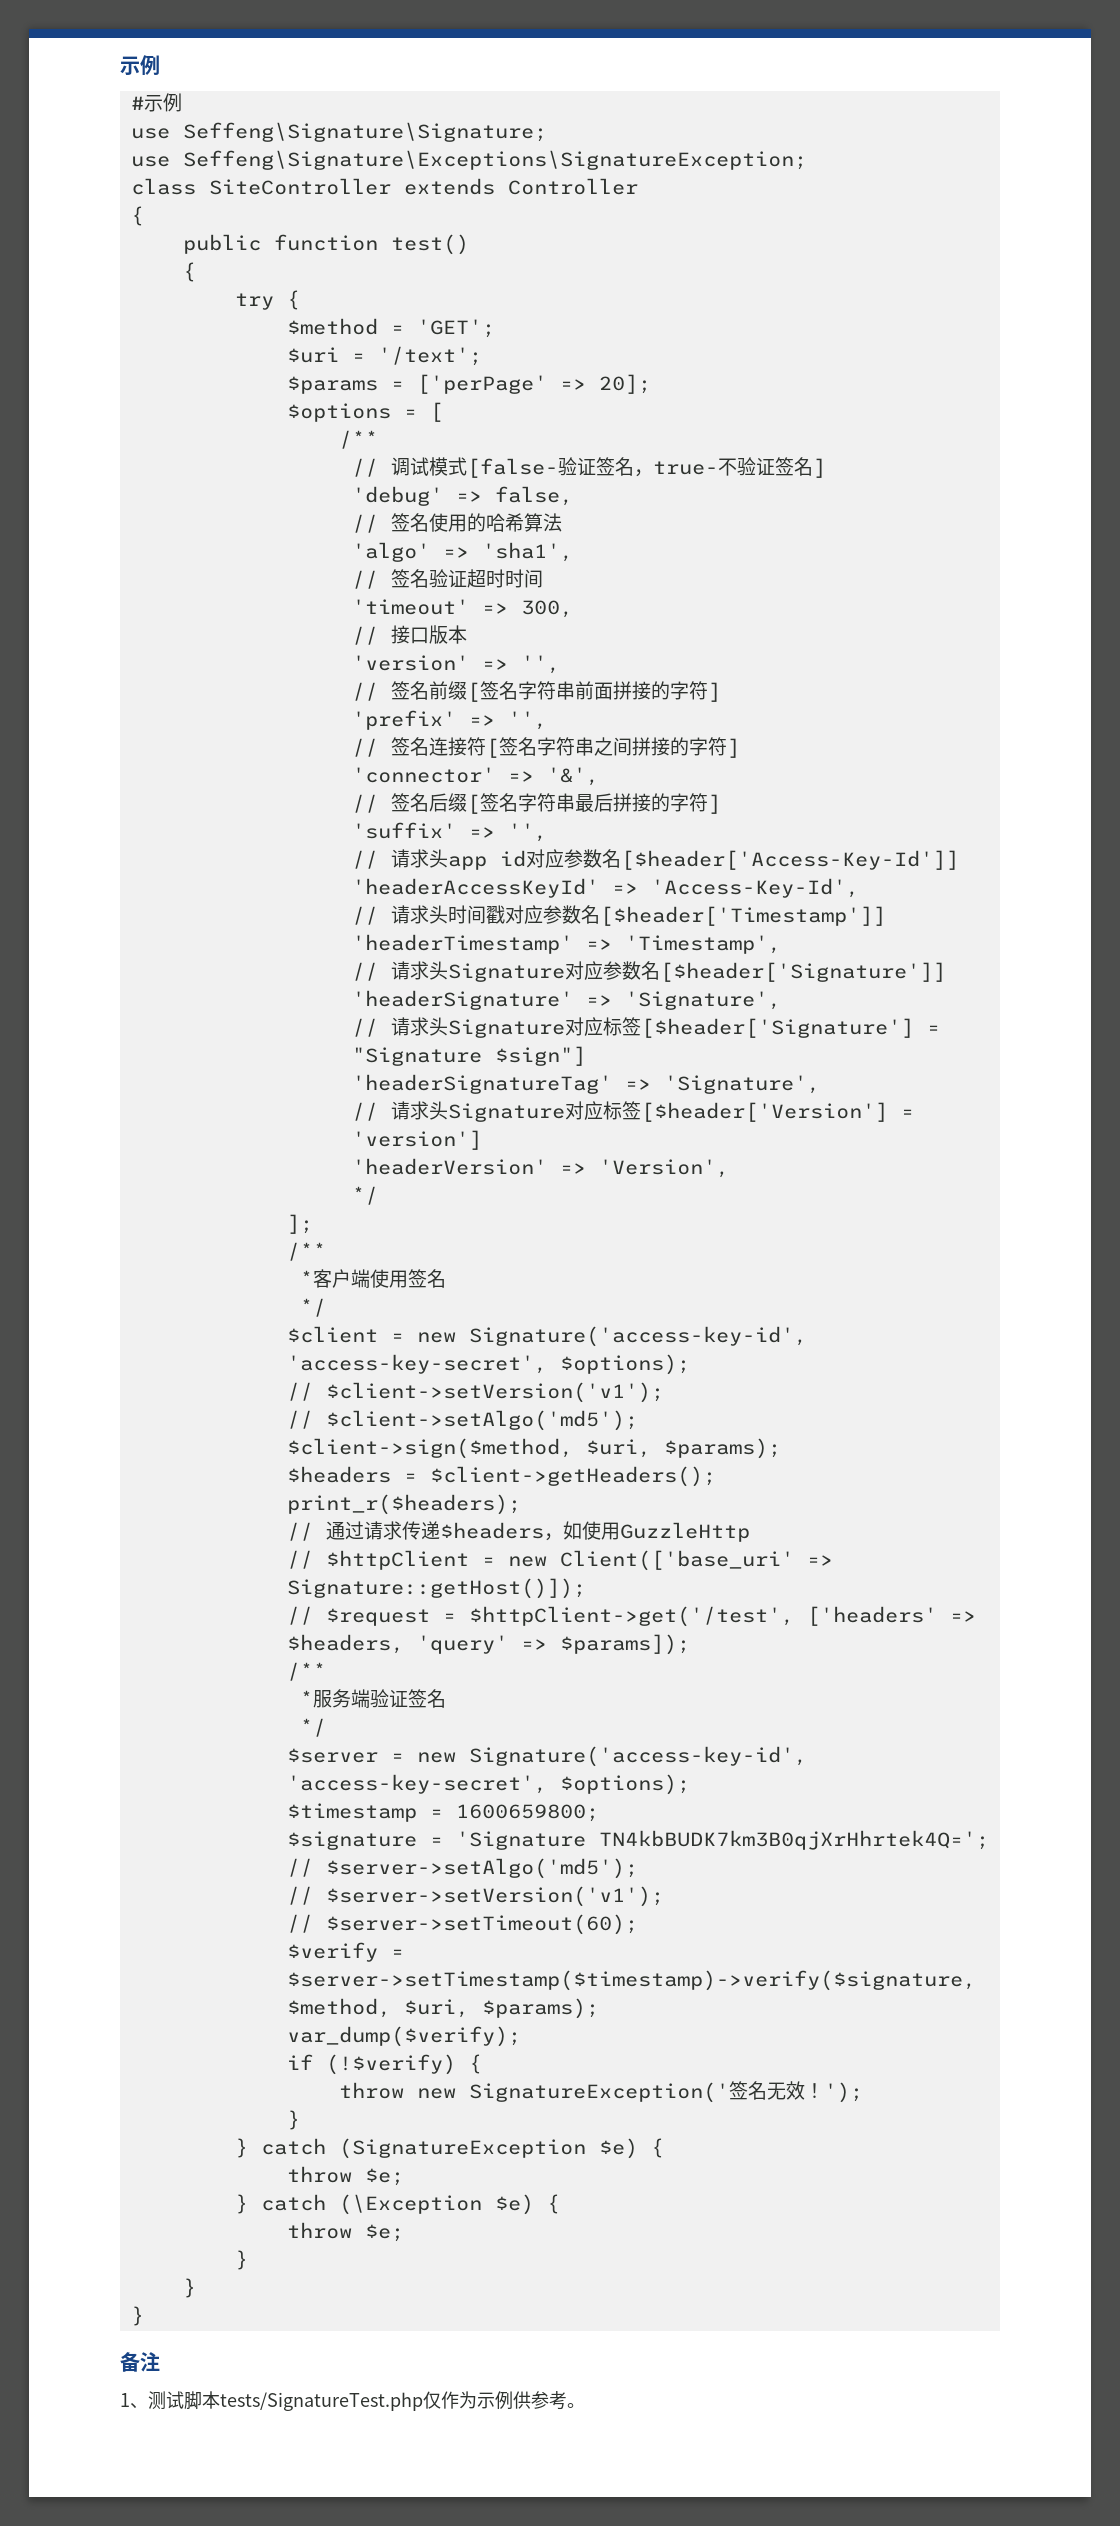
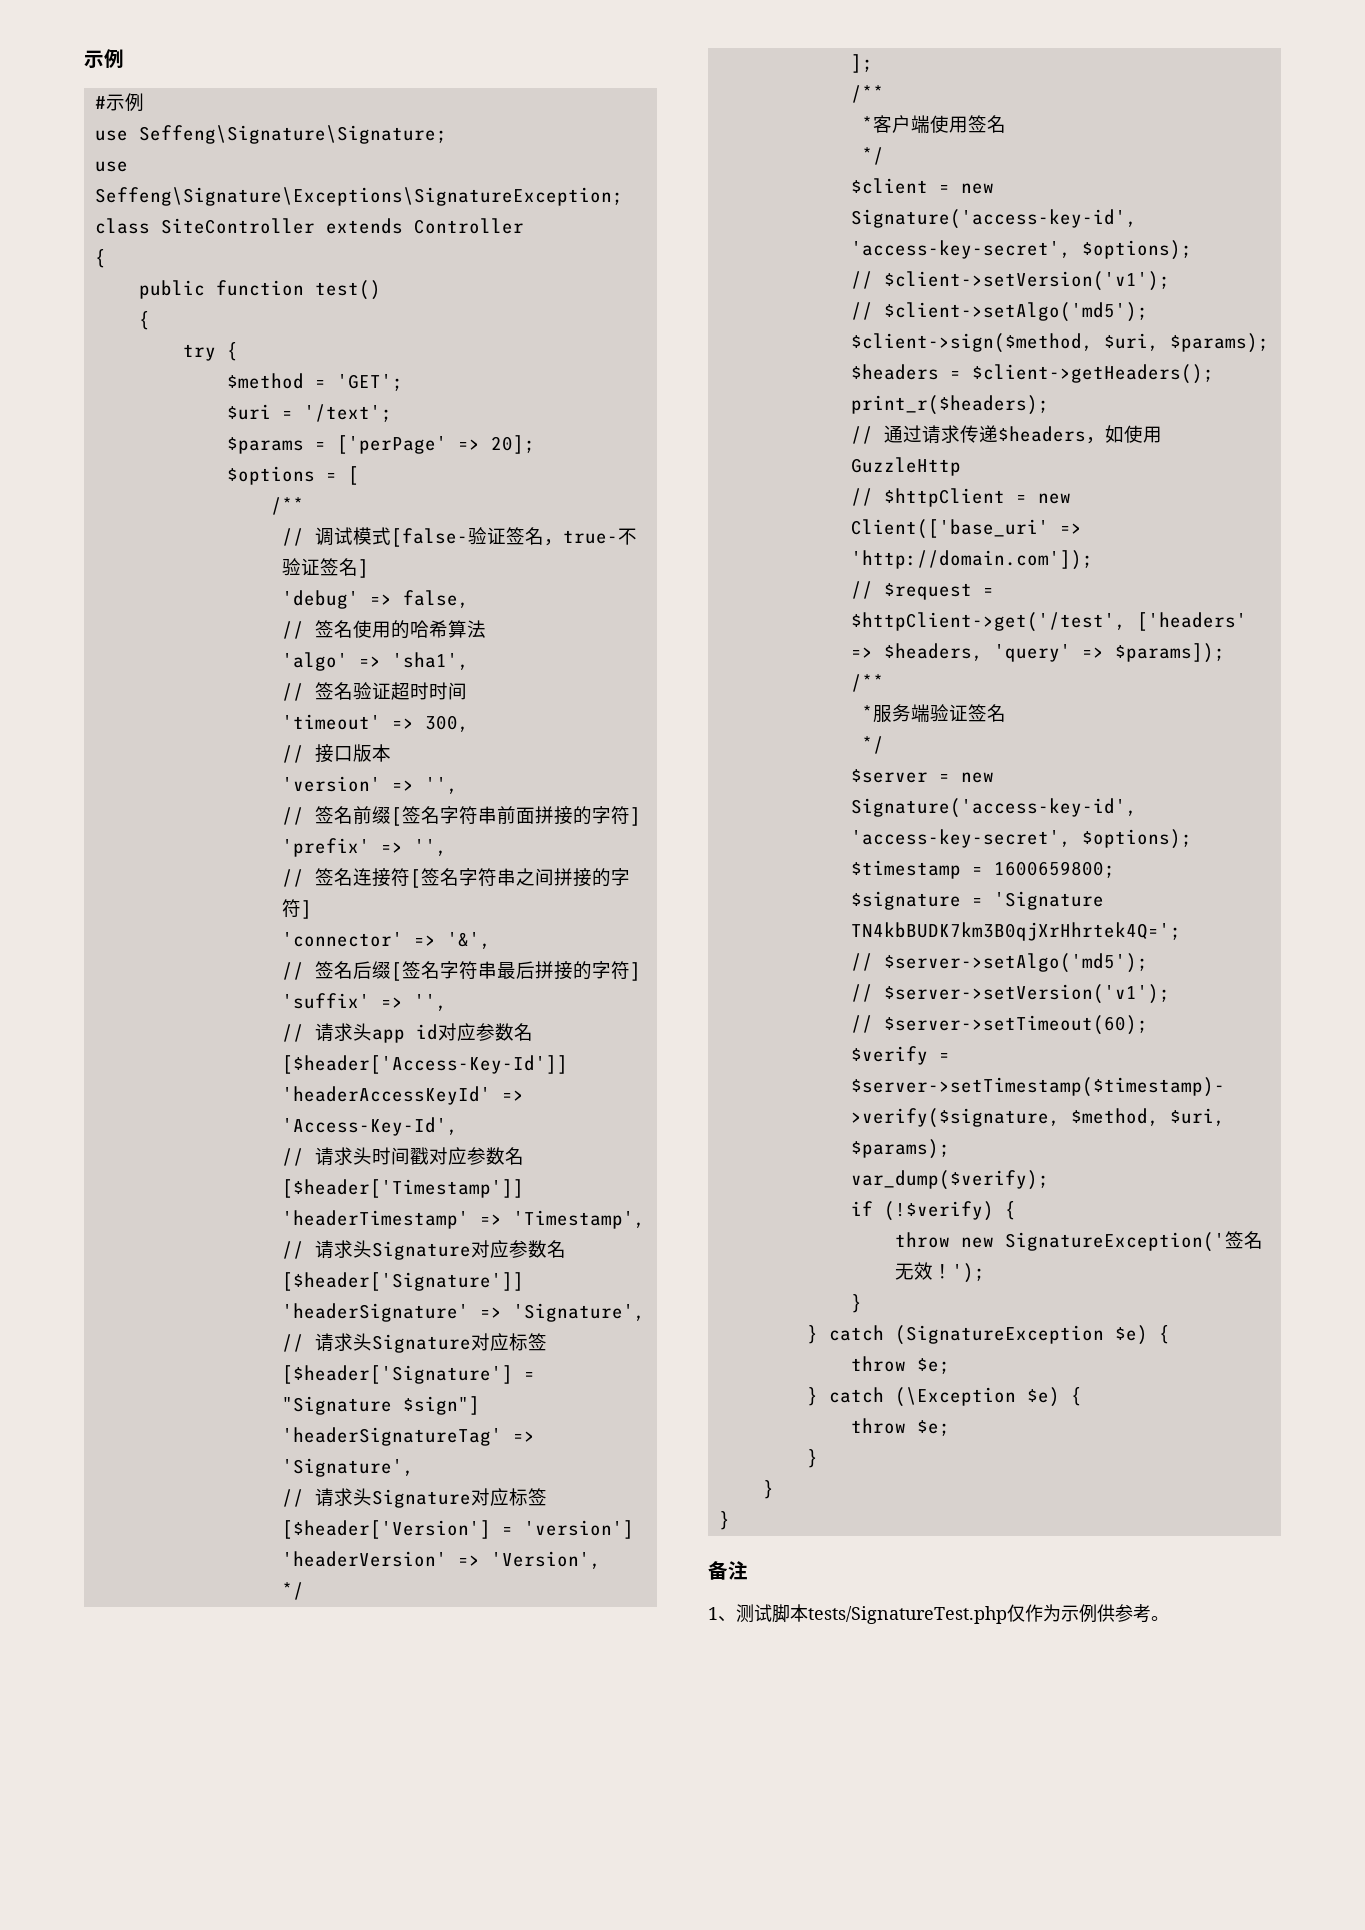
[286,1578,586,1599] Signature::getHost()]); -> [850,550,1093,570] 'http://domain.com']);

